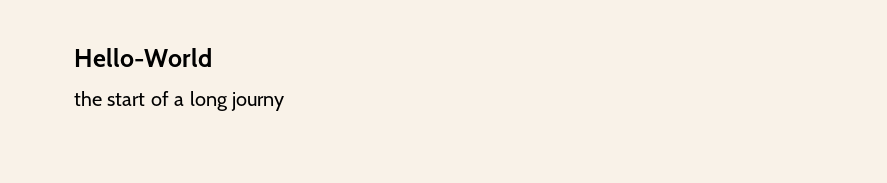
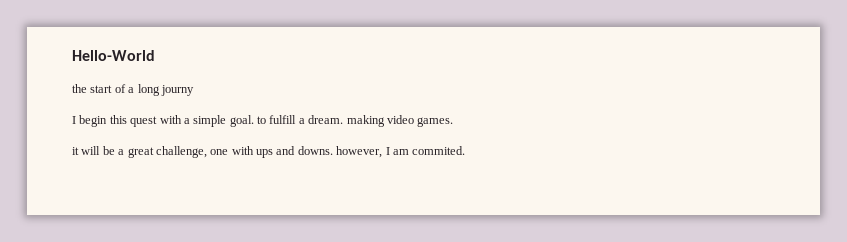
(284, 101) none -> [72,115,454,127] [72,146,466,158] // I begin this quest with a simple goal. to fulfill a dream. making video games. // it will be a great challenge, one with ups and downs. however, I am commited.

